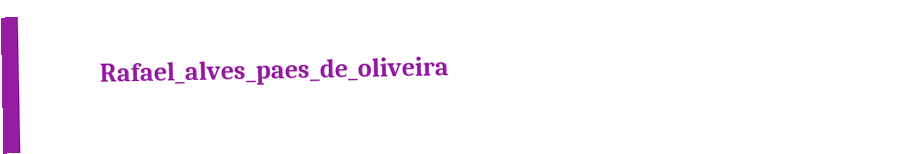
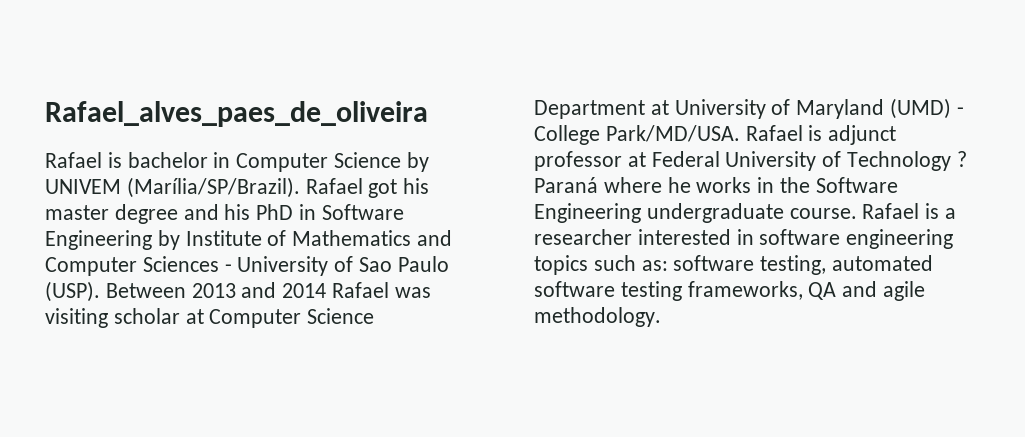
(450, 72) none -> [45,152,429,172] [45,177,430,198] [45,204,404,224] [45,230,453,250] [45,256,449,276] [45,281,431,302] [45,308,375,328] [534,98,964,119] [534,125,897,145] [534,151,967,171] [534,177,898,193] [534,203,957,223] [534,229,954,249] [534,255,934,275] [534,281,926,301] [534,307,661,327] // Rafael is bachelor in Computer Science by UNIVEM (Marília/SP/Brazil). Rafael got his master degree and his PhD in Software Engineering by Institute of Mathematics and Computer Sciences - University of Sao Paulo (USP). Between 2013 and 2014 Rafael was visiting scholar at Computer Science Department at University of Maryland (UMD) - College Park/MD/USA. Rafael is adjunct professor at Federal University of Technology ? Paraná where he works in the Software Engineering undergraduate course. Rafael is a researcher interested in software engineering topics such as: software testing, automated software testing frameworks, QA and agile methodology.

